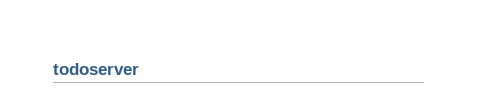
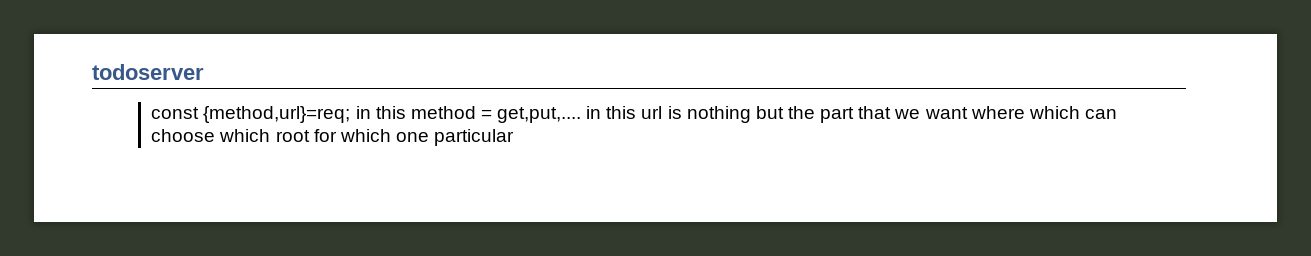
(139, 69) none -> [151,106,1117,123] [151,129,515,146] // const {method,url}=req; in this method = get,put,.... in this url is nothing but the part that we want where which can choose which root for which one particular

